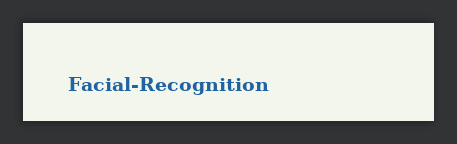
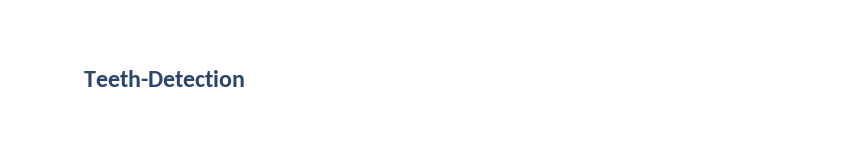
[68,77,269,95] Facial-Recognition -> [84,70,245,87] Teeth-Detection

